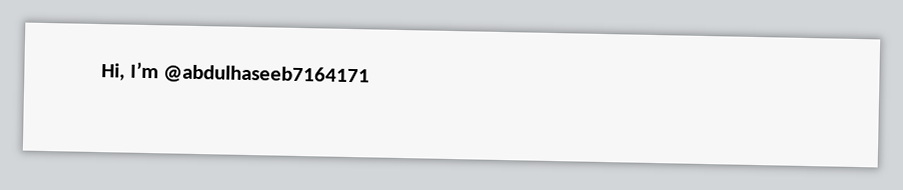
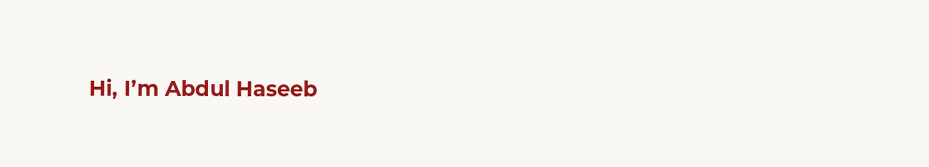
[163,64,371,86] @abdulhaseeb7164171 -> [163,79,318,97] Abdul Haseeb

